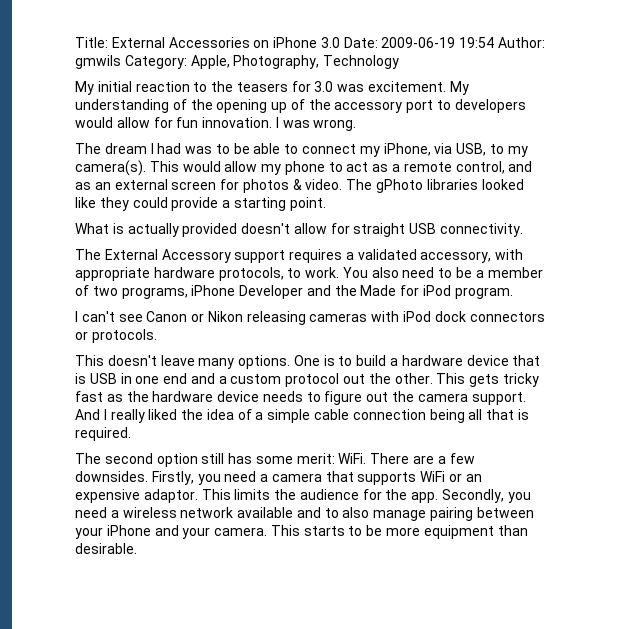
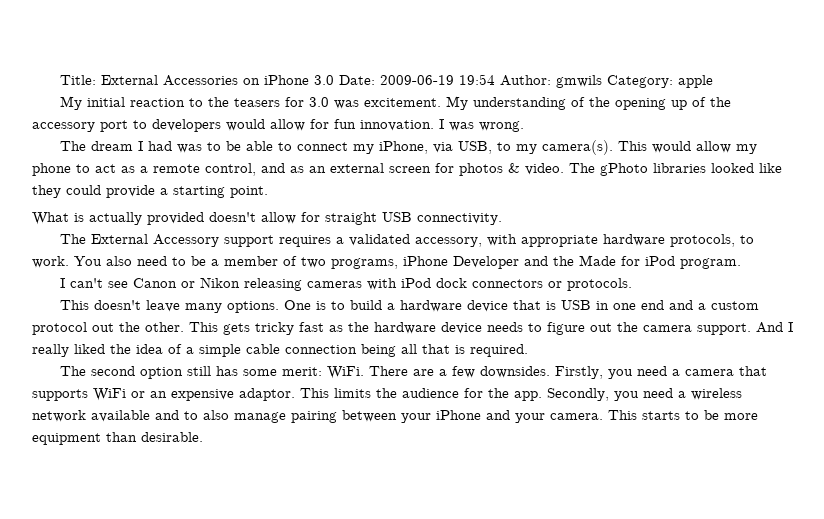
[190,55,400,69] Apple, Photography, Technology -> [678,75,714,88] apple

